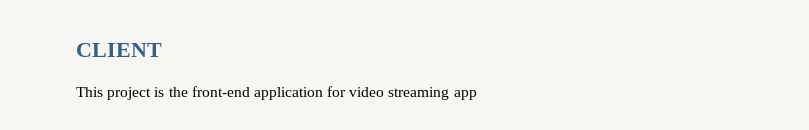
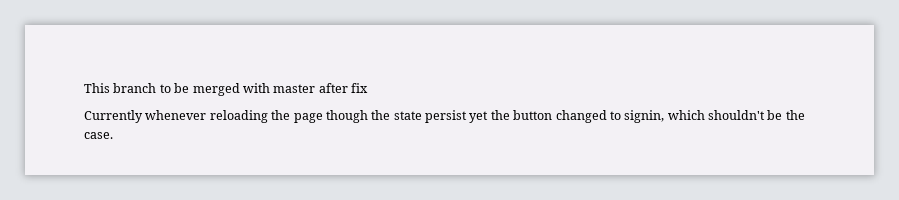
[76,43,162,57] [76,86,477,100] CLIENT // This project is the front-end application for video streaming app -> [84,83,368,96] [84,110,805,123] [84,132,113,139] This branch to be merged with master after fix // Currently whenever reloading the page though the state persist yet the button changed to signin, which shouldn't be the case.

